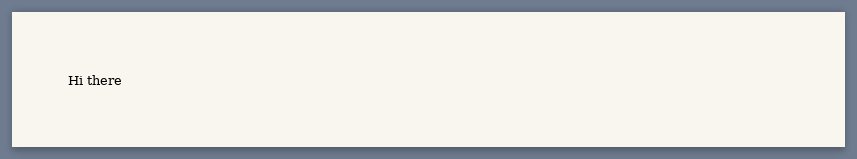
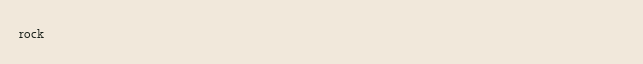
[68,75,122,85] Hi there -> [19,29,44,38] rock

